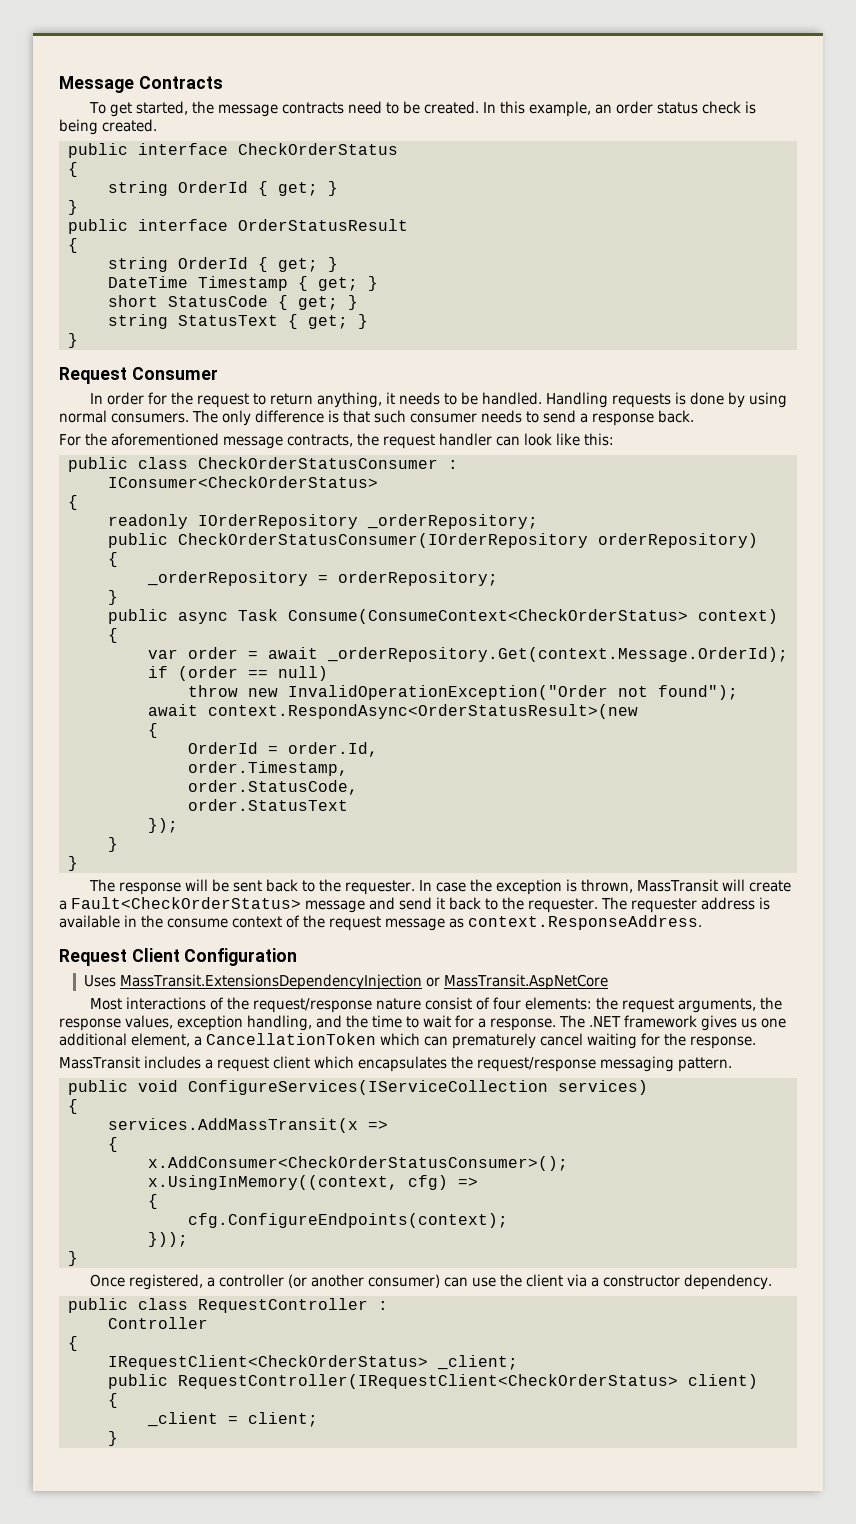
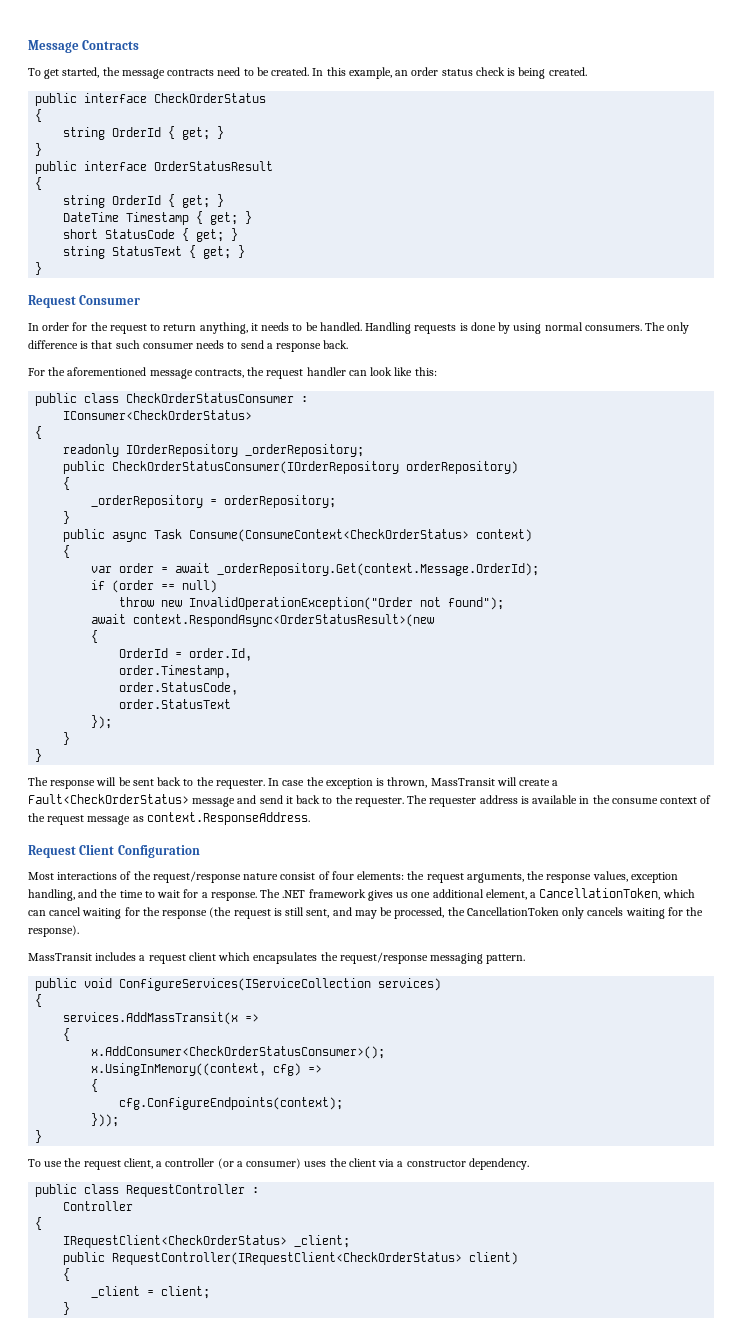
[83,974,608,990] // Uses MassTransit.ExtensionsDependencyInjection or MassTransit.AspNetCore -> (200, 851) none
[206,1033,376,1045] CancellationToken -> [539,888,661,900] CancellationToken,
[452,1033,536,1049] prematurely -> (46, 913) none
[690,1036,756,1049] response. -> [162,907,704,919] [28,925,79,937] response (the request is still sent, and may be processed, the CancellationToken only cancels waiting for the response).
[89,1274,496,1290] Once registered, a controller (or another consumer) can use -> [28,1158,327,1170] To use the request client, a controller (or a consumer) uses

